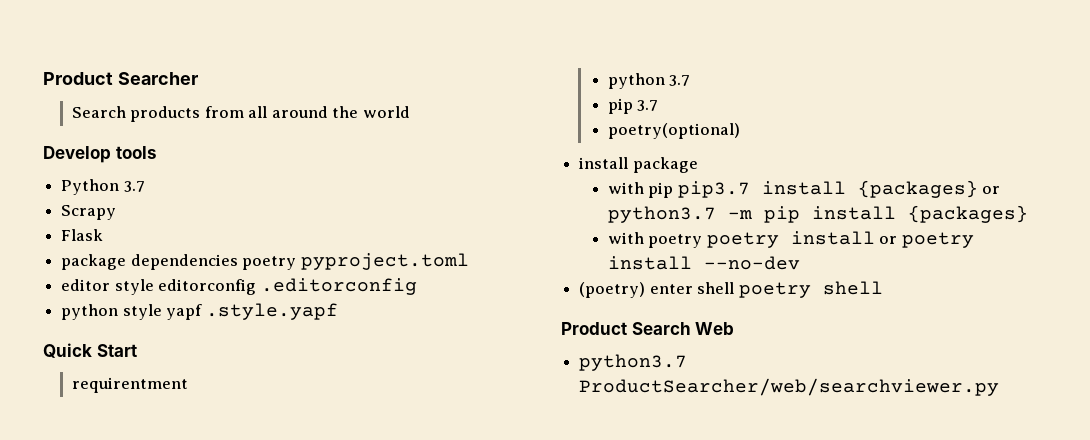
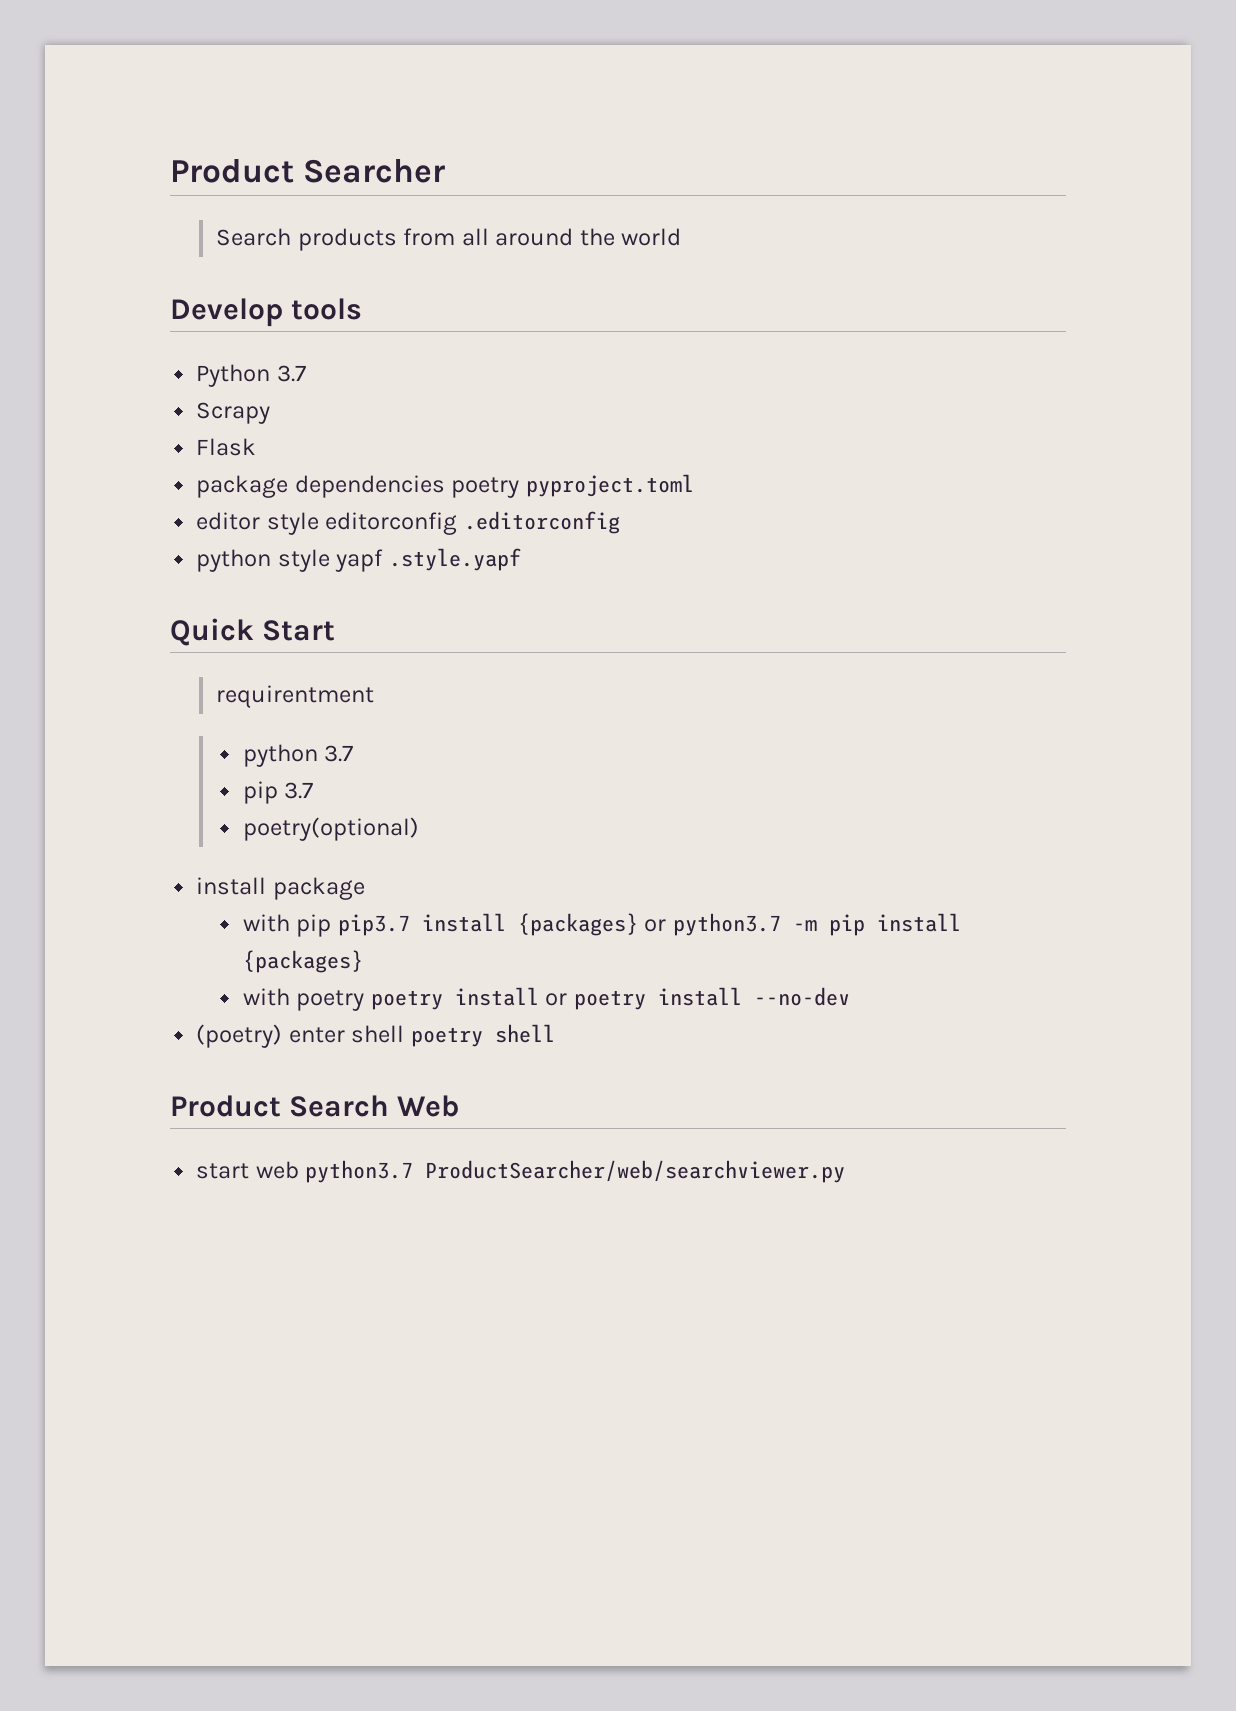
(735, 328) none -> [196,1161,299,1179] start web

